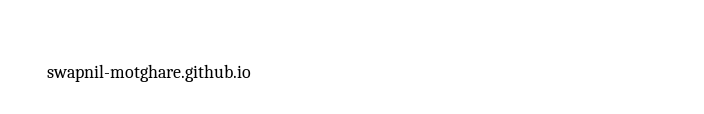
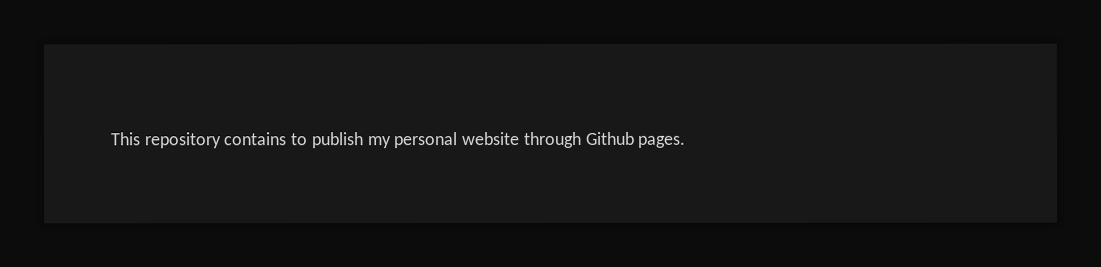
[47,64,251,82] swapnil-motghare.github.io -> [110,131,687,149] This repository contains to publish my personal website through Github pages.

